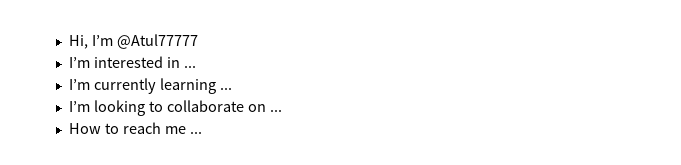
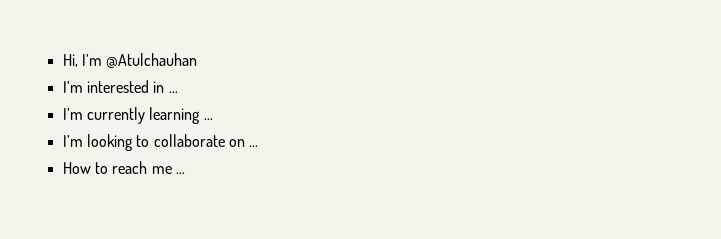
[116,34,198,49] @Atul77777 -> [106,53,198,68] @Atulchauhan

